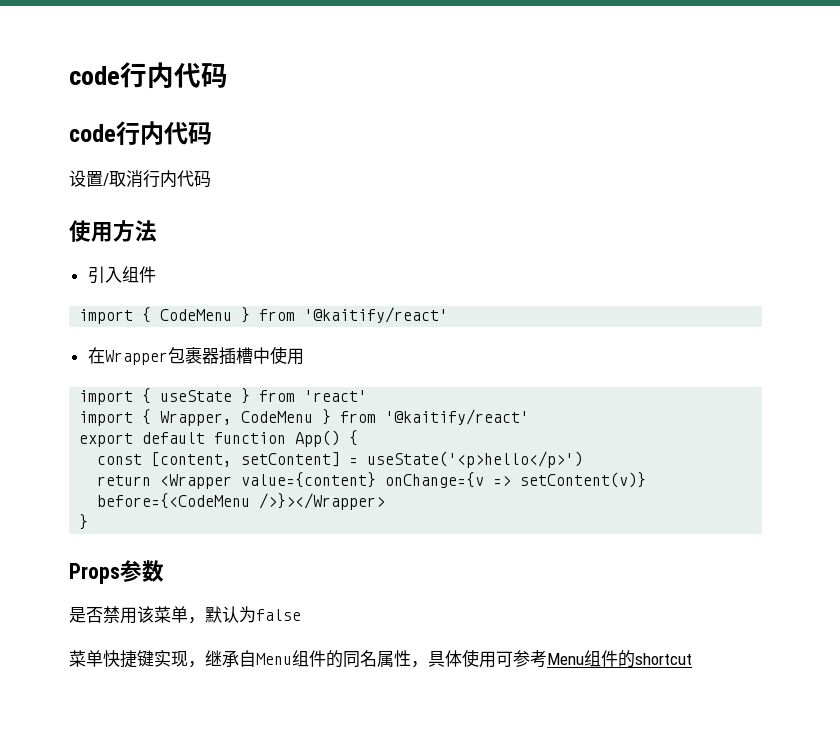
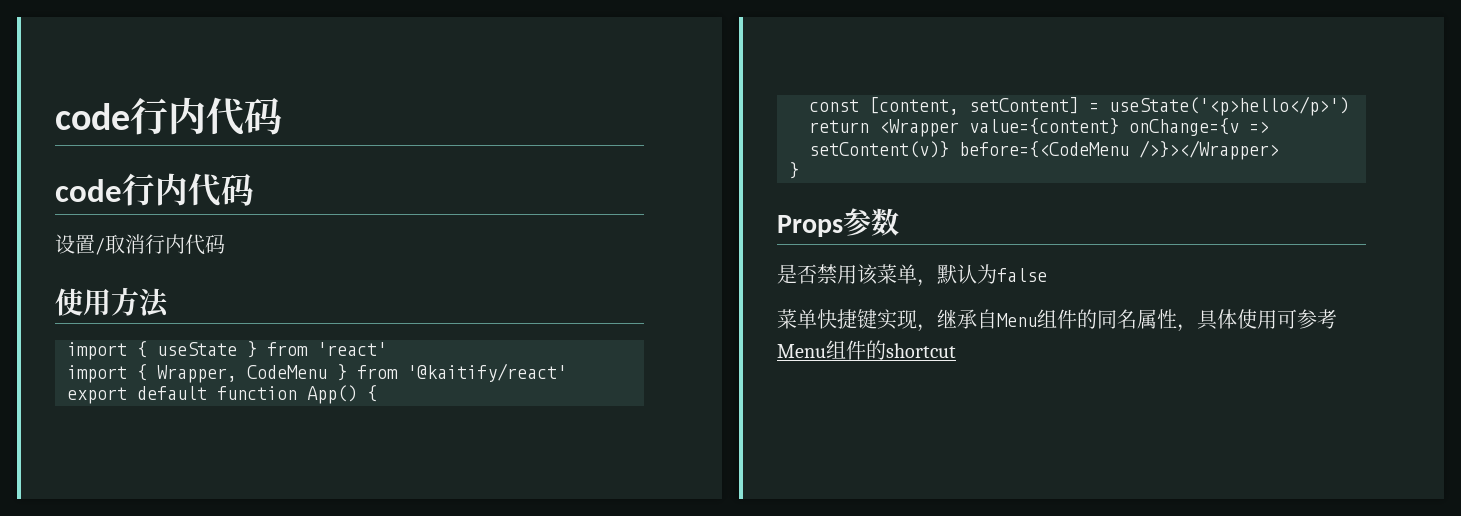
[87,266,156,284] [79,307,449,324] [87,346,304,365] // 引入组件 // import { CodeMenu } from '@kaitify/react' // 在Wrapper包裹器插槽中使用 -> (170, 303) none

